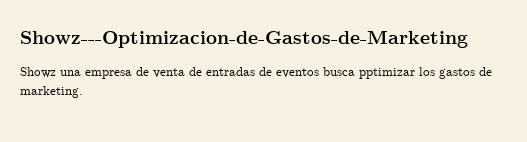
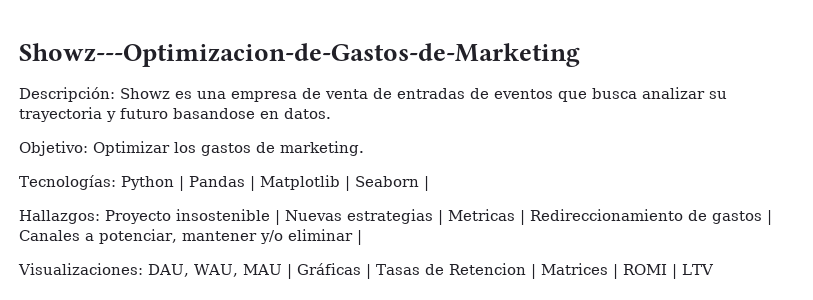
[20,67,56,78] Showz -> [19,87,192,102] Descripción: Showz es
[323,67,492,79] [20,86,83,98] busca pptimizar los gastos de marketing. -> [558,87,727,102] [19,107,331,122] [19,141,364,156] [19,175,429,191] [19,209,772,225] [19,229,362,245] [18,263,714,279] que busca analizar su trayectoria y futuro basandose en datos. // Objetivo: Optimizar los gastos de marketing. // Tecnologías: Python | Pandas | Matplotlib | Seaborn | // Hallazgos: Proyecto insostenible | Nuevas estrategias | Metricas | Redireccionamiento de gastos | Canales a potenciar, mantener y/o eliminar | // Visualizaciones: DAU, WAU, MAU | Gráficas | Tasas de Retencion | Matrices | ROMI | LTV

